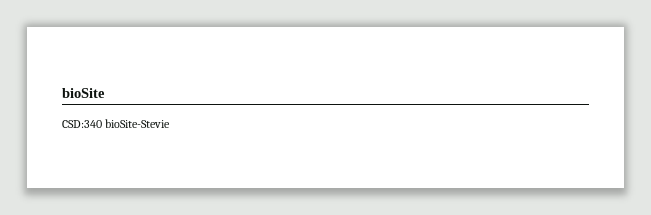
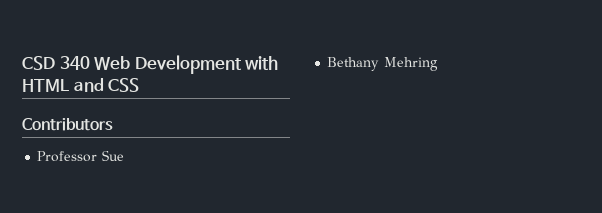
[62,88,105,98] [62,119,171,128] bioSite // CSD:340 bioSite-Stevie -> [22,55,279,74] [22,78,140,92] [22,118,113,131] [37,150,125,162] [327,57,439,71] CSD 340 Web Development with HTML and CSS // Contributors // Professor Sue // Bethany Mehring

